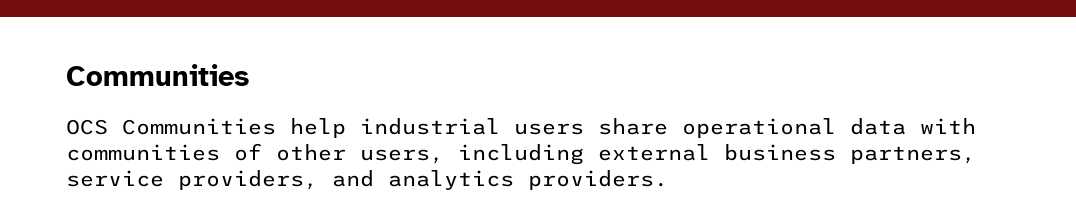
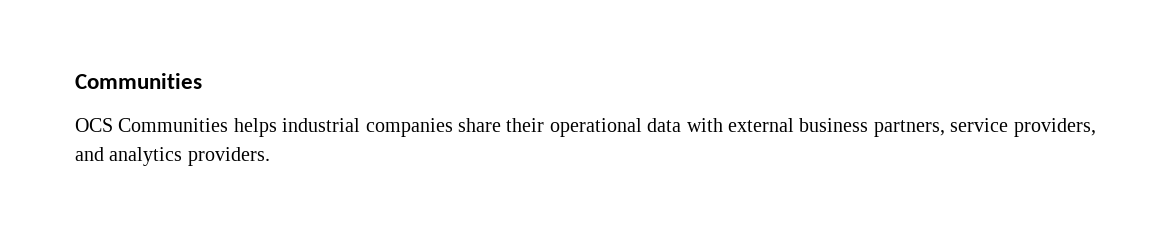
[290,118,976,138] [66,143,584,165] help industrial users share operational data with communities of other users, including -> [233,118,723,137] helps industrial companies share their operational data with

